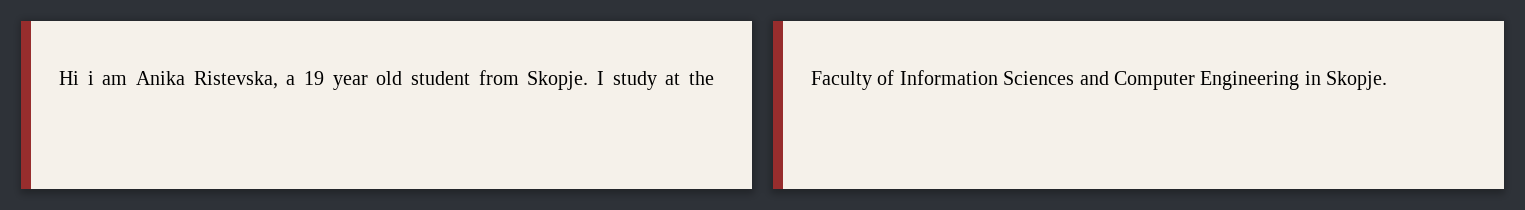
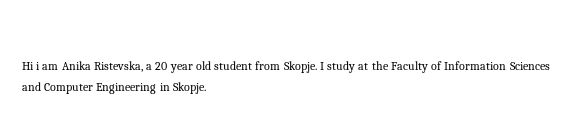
[304,71,324,85] 19 -> [155,62,168,70] 20

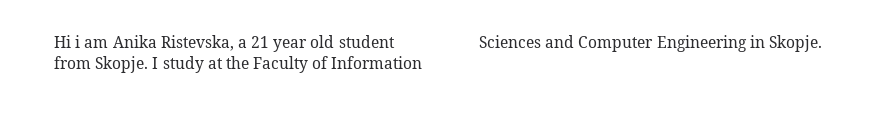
[155,62,168,70] 20 -> [251,36,270,48] 21

